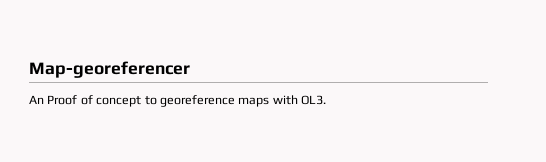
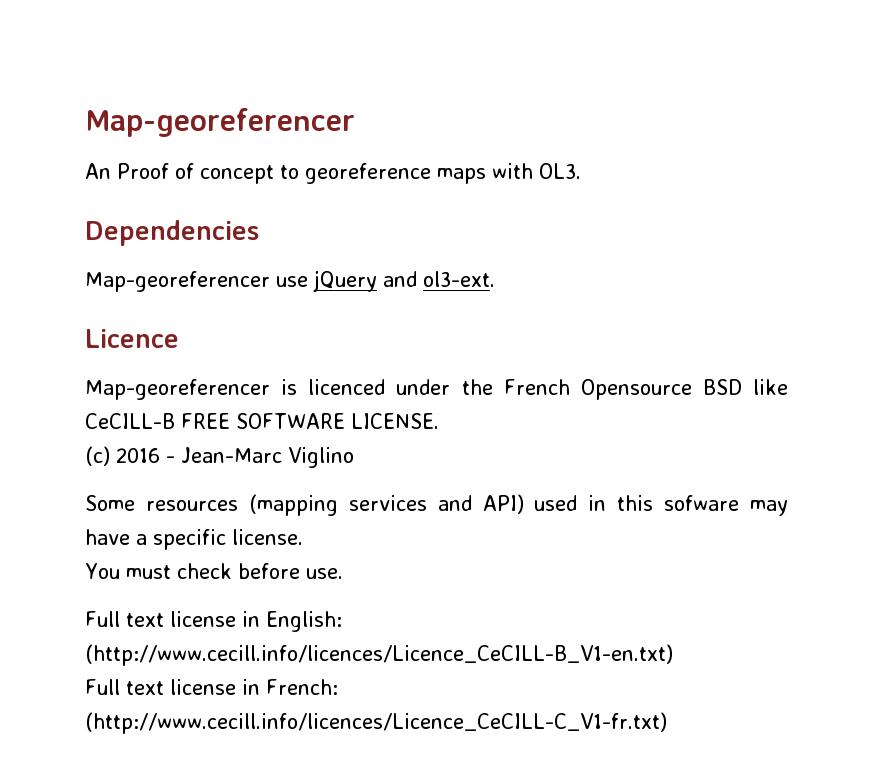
(326, 100) none -> [85,220,259,246] [85,270,495,292] [85,329,179,348] [85,379,788,400] [85,413,439,429] [85,446,354,468] [85,494,788,516] [85,529,303,550] [85,563,343,579] [85,611,342,632] [85,644,673,666] [85,679,338,695] [85,712,667,734] // Dependencies // Map-georeferencer use jQuery and ol3-ext. // Licence // Map-georeferencer is licenced under the French Opensource BSD like CeCILL-B FREE SOFTWARE LICENSE. // (c) 2016 - Jean-Marc Viglino // Some resources (mapping services and API) used in this sofware may have a specific license. // You must check before use. // Full text license in English: (http://www.cecill.info/licences/Licence_CeCILL-B_V1-en.txt) // Full text license in French: (http://www.cecill.info/licences/Licence_CeCILL-C_V1-fr.txt)

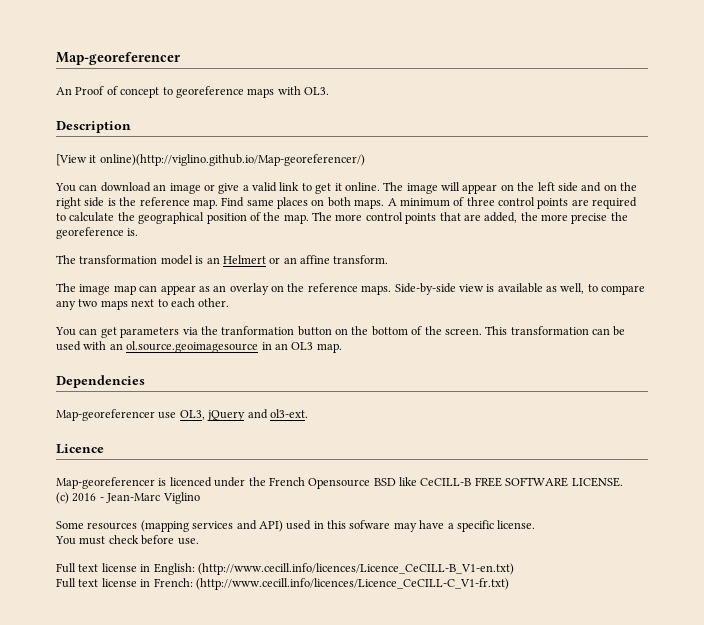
(581, 171) none -> [56,121,131,133] [56,154,365,166] [55,182,637,194] [56,197,638,209] [56,212,628,224] [56,227,139,239] [56,255,389,265] [56,283,646,295] [56,298,230,310] [55,326,626,338] [56,341,342,353] // Description // [View it online)(http://viglino.github.io/Map-georeferencer/) // You can download an image or give a valid link to get it online. The image will appear on the left side and on the right side is the reference map. Find same places on both maps. A minimum of three control points are required to calculate the geographical position of the map. The more control points that are added, the more precise the georeference is. // The transformation model is an Helmert or an affine transform. // The image map can appear as an overlay on the reference maps. Side-by-side view is available as well, to compare any two maps next to each other. // You can get parameters via the tranformation button on the bottom of the screen. This transformation can be used with an ol.source.geoimagesource in an OL3 map.
(308, 281) none -> [179,410,205,420] OL3,

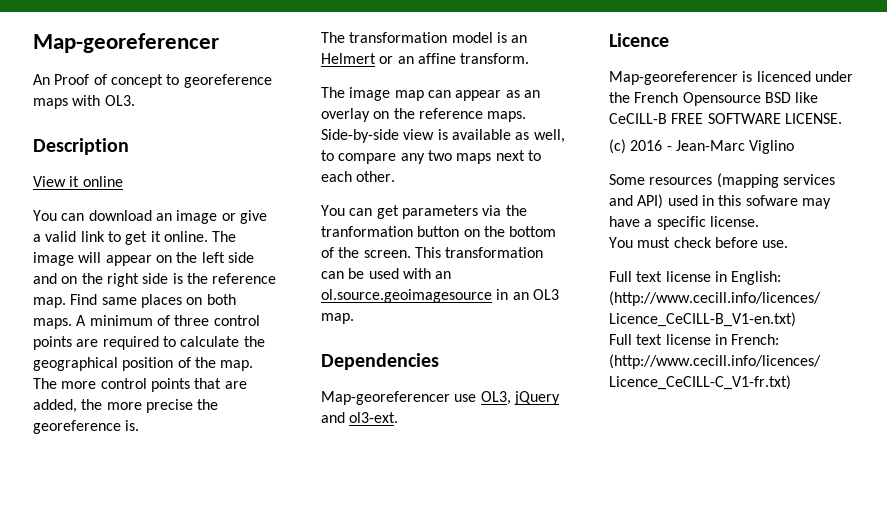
[56,154,365,166] [View it online)(http://viglino.github.io/Map-georeferencer/) -> [33,176,123,187] View it online

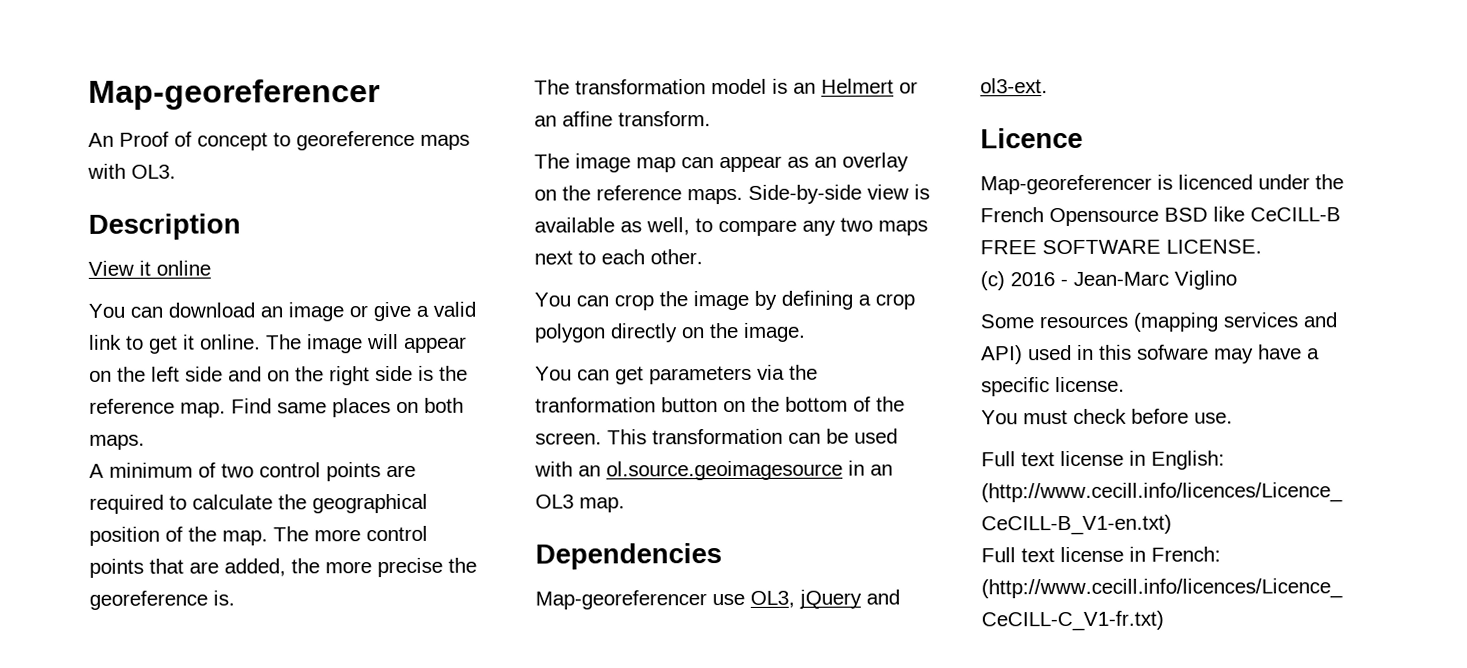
(72, 323) none -> (145, 442) //
[174,315,210,326] three -> [221,463,254,478] two
(396, 176) none -> [534,290,915,311] [534,322,806,343] // You can crop the image by defining a crop polygon directly on the image.

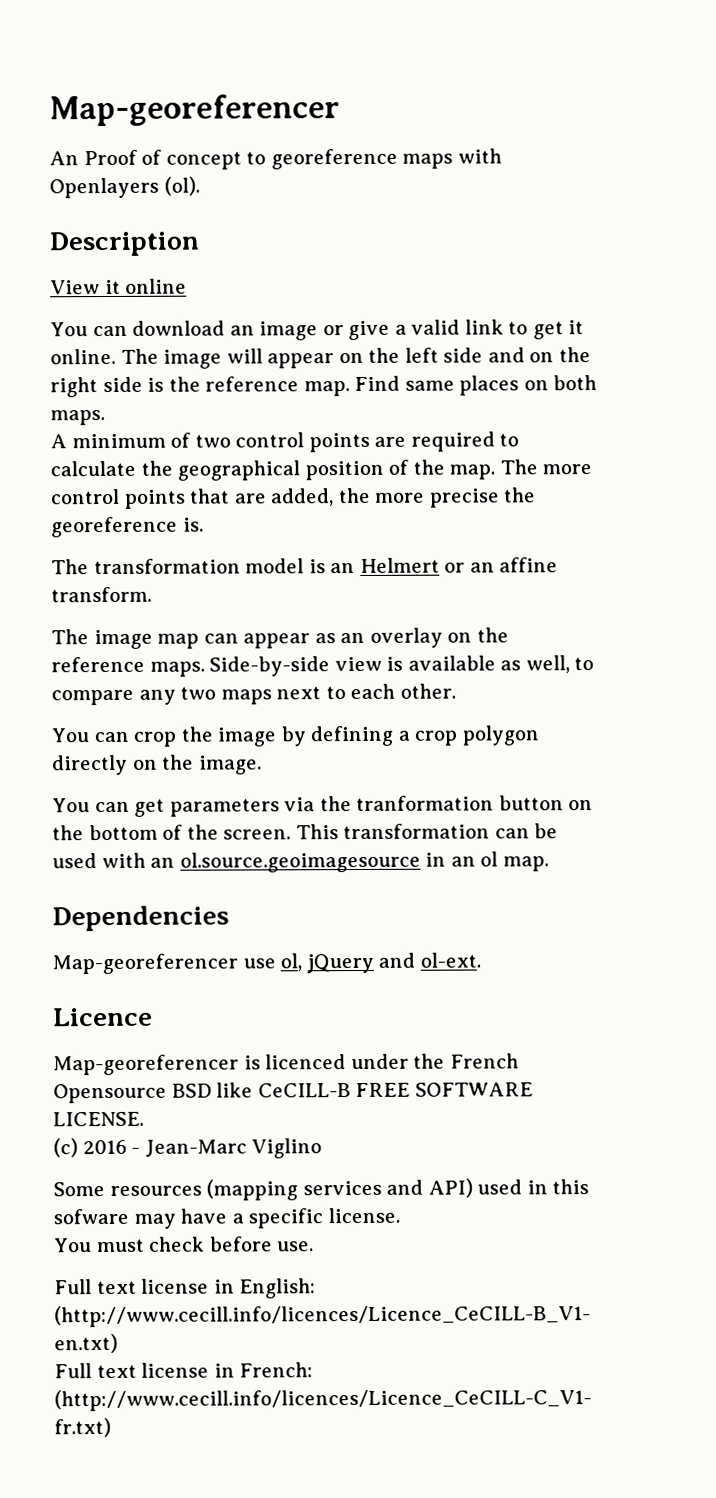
[131,164,176,179] OL3. -> [49,176,200,199] Openlayers (ol).
[535,494,574,509] OL3 -> [480,851,499,867] ol
[750,590,795,608] OL3, -> [280,953,303,972] ol,
[980,78,1048,94] ol3-ext. -> [419,952,481,968] ol-ext.

